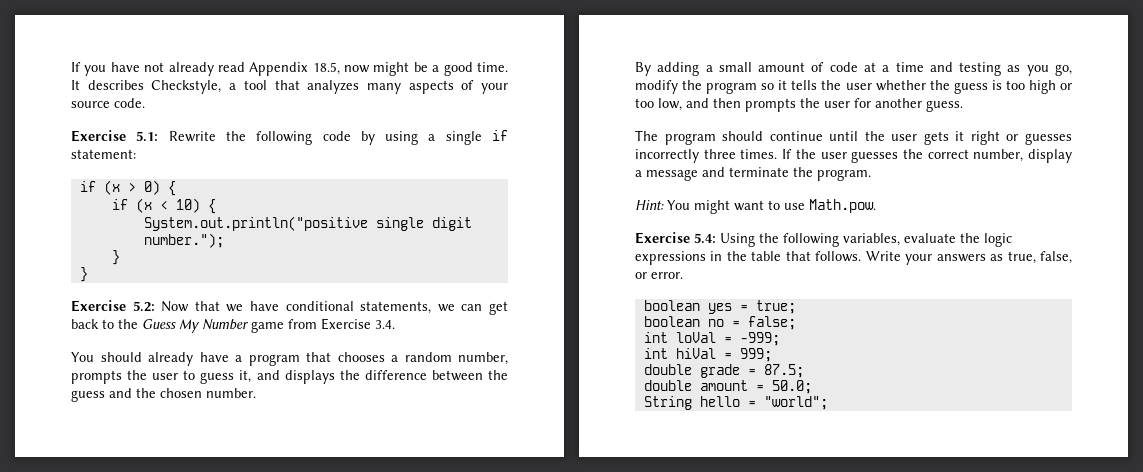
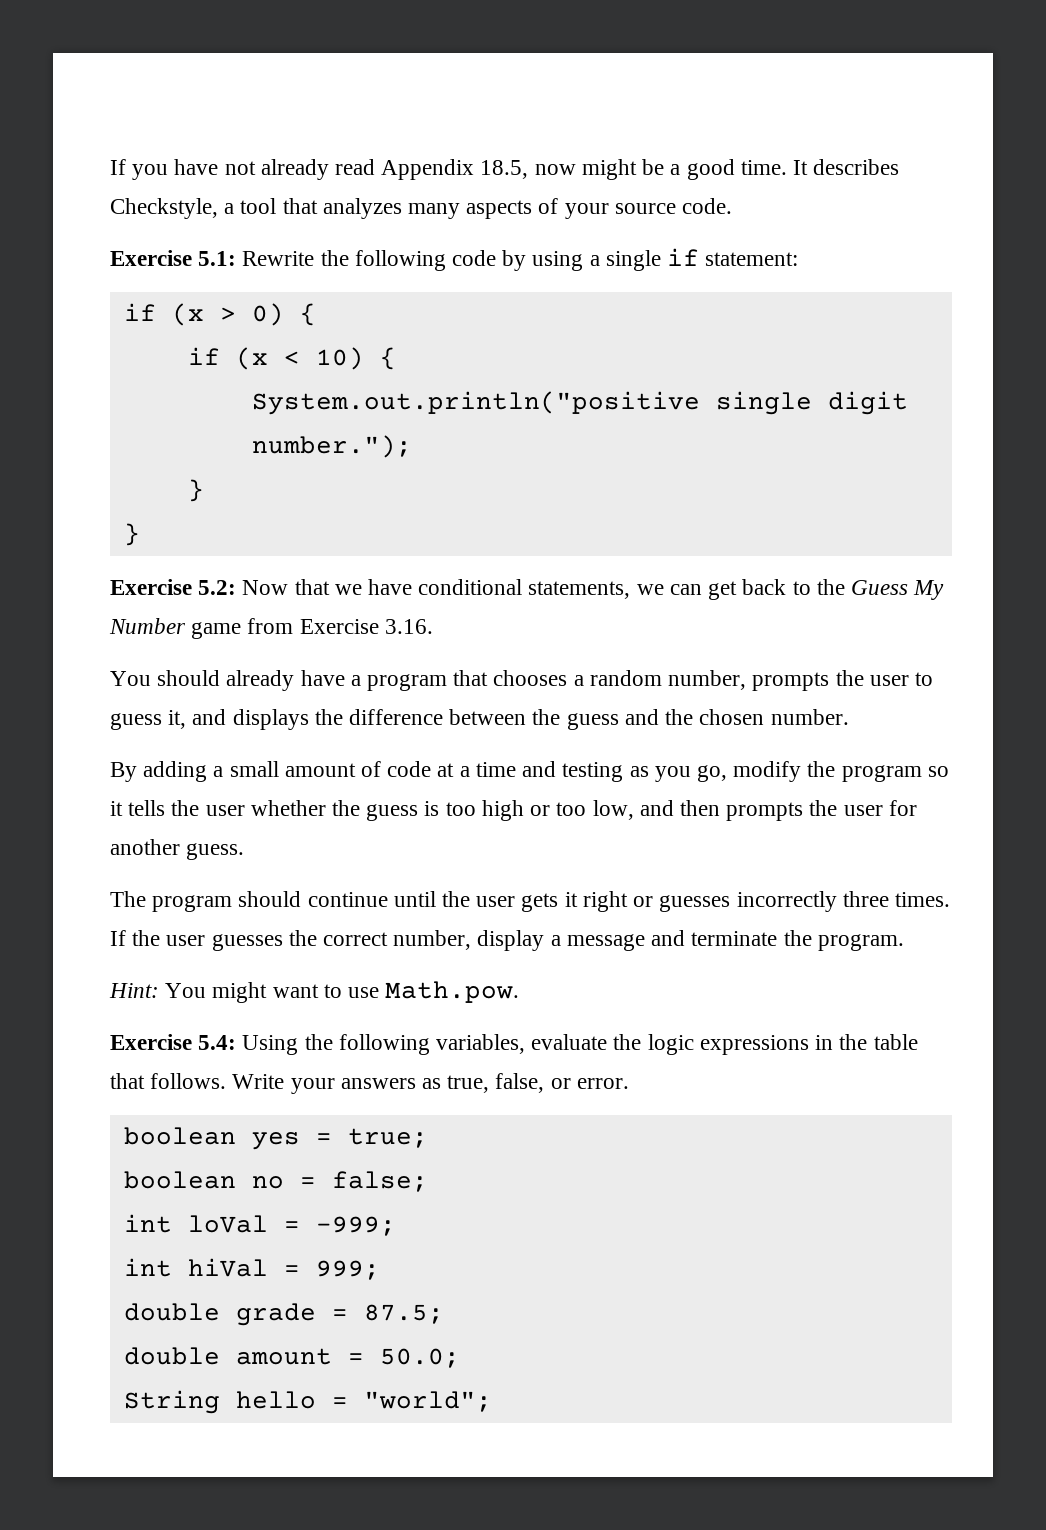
[375,320,395,329] 3.4. -> [384,619,433,634] 3.16.

